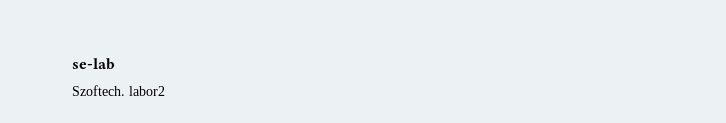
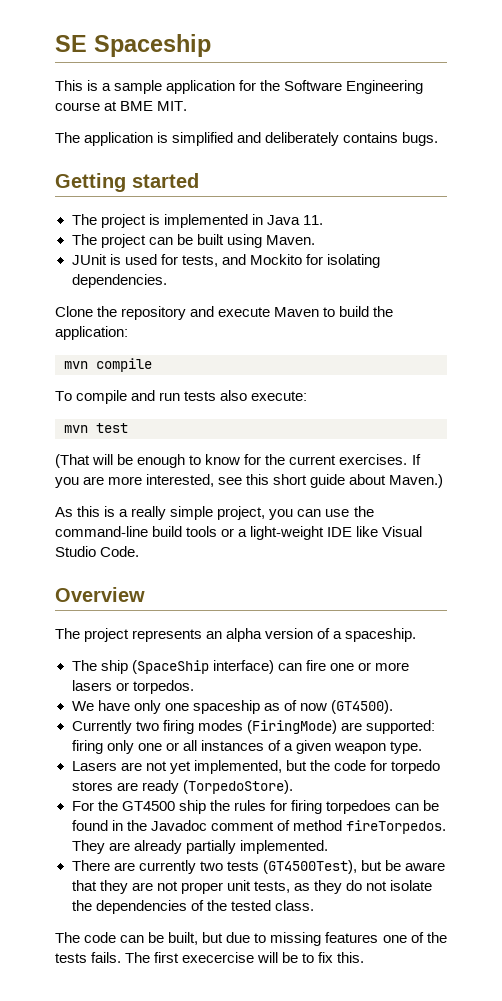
[72,58,115,70] [72,85,165,96] se-lab // Szoftech. labor2 -> [55,34,211,57] [55,80,424,94] [55,101,188,111] [55,132,439,146] [55,173,199,192] [71,214,323,228] [71,234,315,248] [71,254,380,268] [71,274,167,288] [55,306,394,320] [55,326,128,340] [64,358,152,372] [55,390,308,404] [64,423,128,433] [55,454,421,468] [55,474,444,488] [55,506,374,520] [55,526,423,540] [55,546,140,557] [55,587,145,602] [55,628,417,642] [71,660,409,674] [71,680,194,694] [71,700,393,714] [71,720,435,734] [71,740,423,754] [71,760,440,774] [71,780,293,794] [71,800,440,814] [71,820,446,834] [71,840,328,854] [71,860,445,874] [71,880,433,894] [71,900,314,914] [55,932,447,946] [55,952,365,963] SE Spaceship // This is a sample application for the Software Engineering course at BME MIT. // The application is simplified and deliberately contains bugs. // Getting started // The project is implemented in Java 11. // The project can be built using Maven. // JUnit is used for tests, and Mockito for isolating dependencies. // Clone the repository and execute Maven to build the application: // mvn compile // To compile and run tests also execute: // mvn test // (That will be enough to know for the current exercises. If you are more interested, see this short guide about Maven.) // As this is a really simple project, you can use the command-line build tools or a light-weight IDE like Visual Studio Code. // Overview // The project represents an alpha version of a spaceship. // The ship (SpaceShip interface) can fire one or more lasers or torpedos. // We have only one spaceship as of now (GT4500). // Currently two firing modes (FiringMode) are supported: firing only one or all instances of a given weapon type. // Lasers are not yet implemented, but the code for torpedo stores are ready (TorpedoStore). // For the GT4500 ship the rules for firing torpedoes can be found in the Javadoc comment of method fireTorpedos. They are already partially implemented. // There are currently two tests (GT4500Test), but be aware that they are not proper unit tests, as they do not isolate the dependencies of the tested class. // The code can be built, but due to missing features one of the tests fails. The first execercise will be to fix this.

